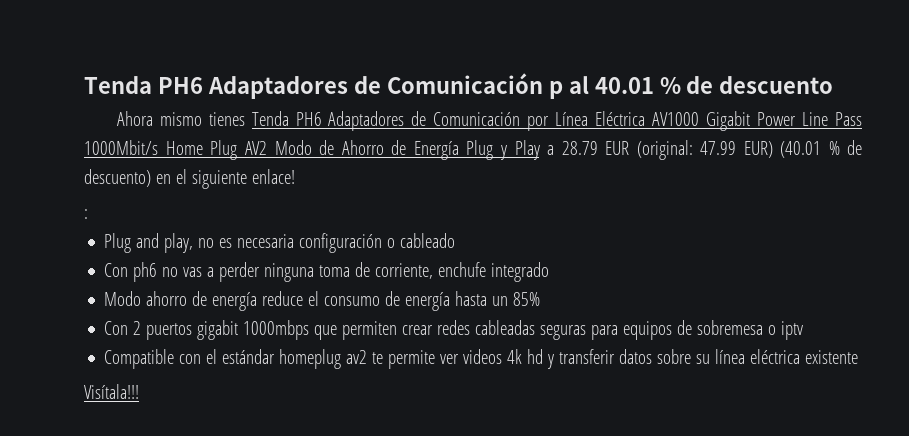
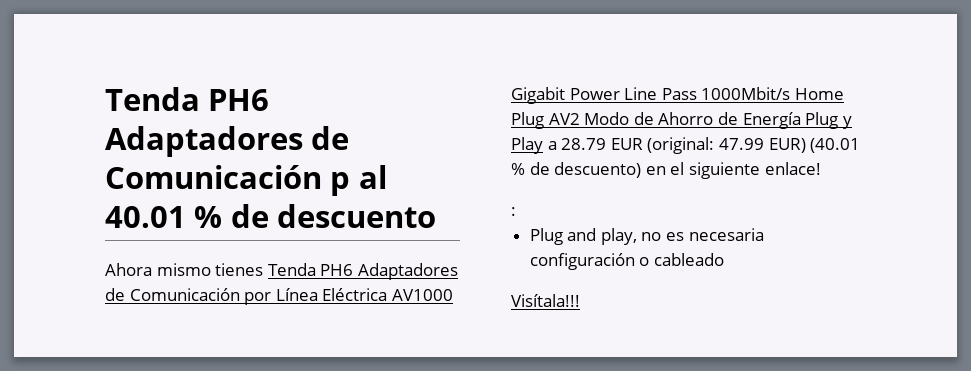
[104,262,550,282] [104,291,541,311] [104,320,804,340] [104,349,859,369] // Con ph6 no vas a perder ninguna toma de corriente, enchufe integrado // Modo ahorro de energía reduce el consumo de energía hasta un 85% // Con 2 puertos gigabit 1000mbps que permiten crear redes cableadas seguras para equipos de sobremesa o iptv // Compatible con el estándar homeplug av2 te permite ver videos 4k hd y transferir datos sobre su línea eléctrica existente -> (724, 259) none

